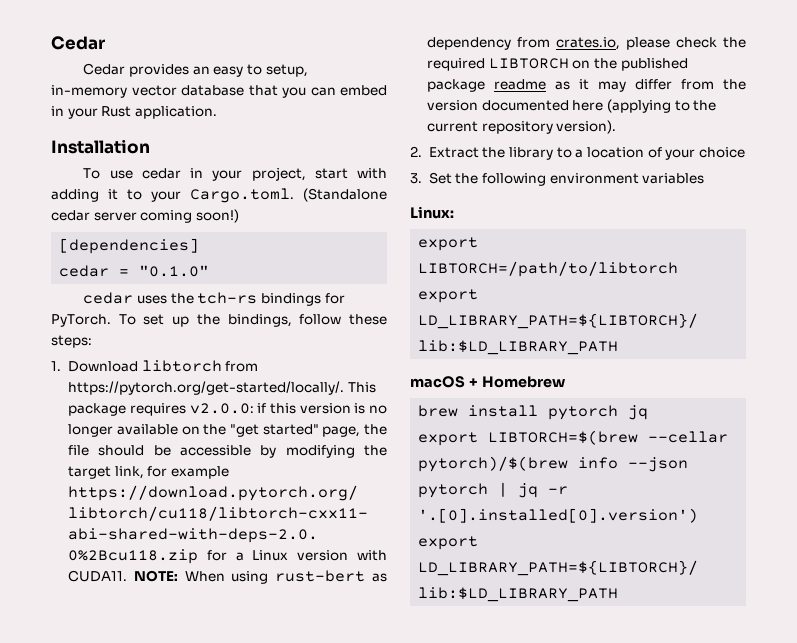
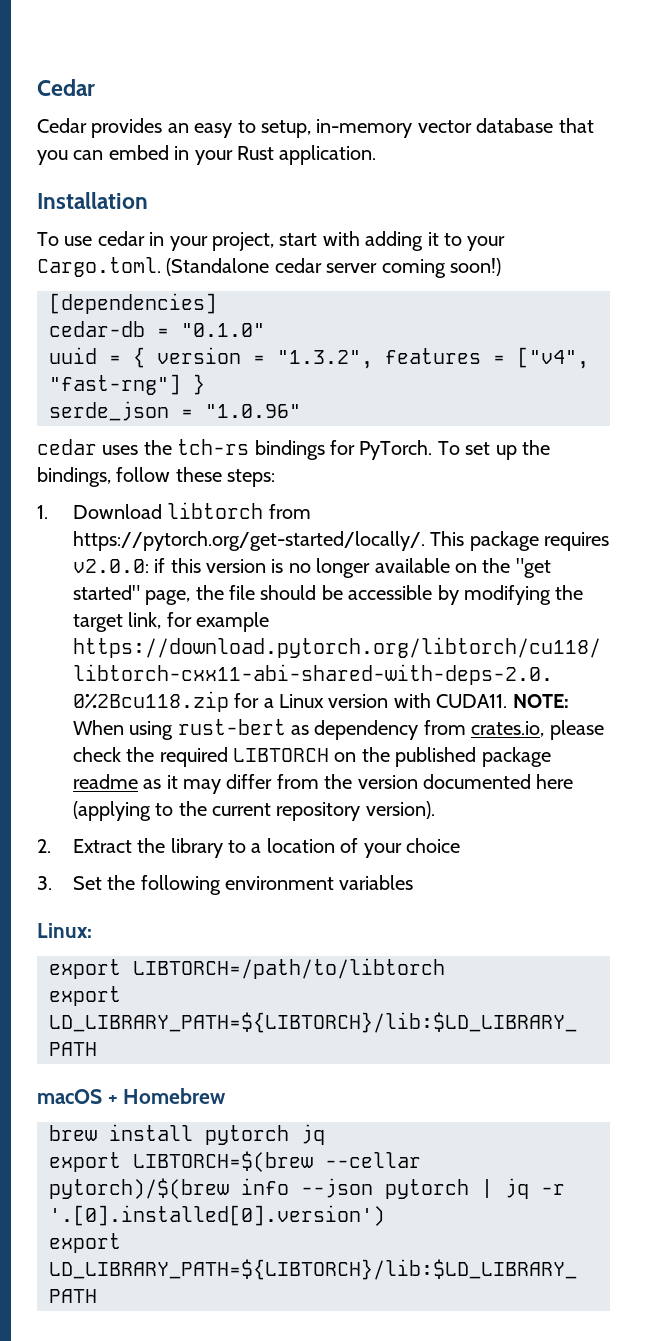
[59,265,110,277] cedar -> [49,321,145,337] cedar-db
(210, 271) none -> [49,347,589,369] [49,374,205,395] [49,401,301,421] // uuid = { version = "1.3.2", features = ["v4", "fast-rng"] } // serde_json = "1.0.96"

